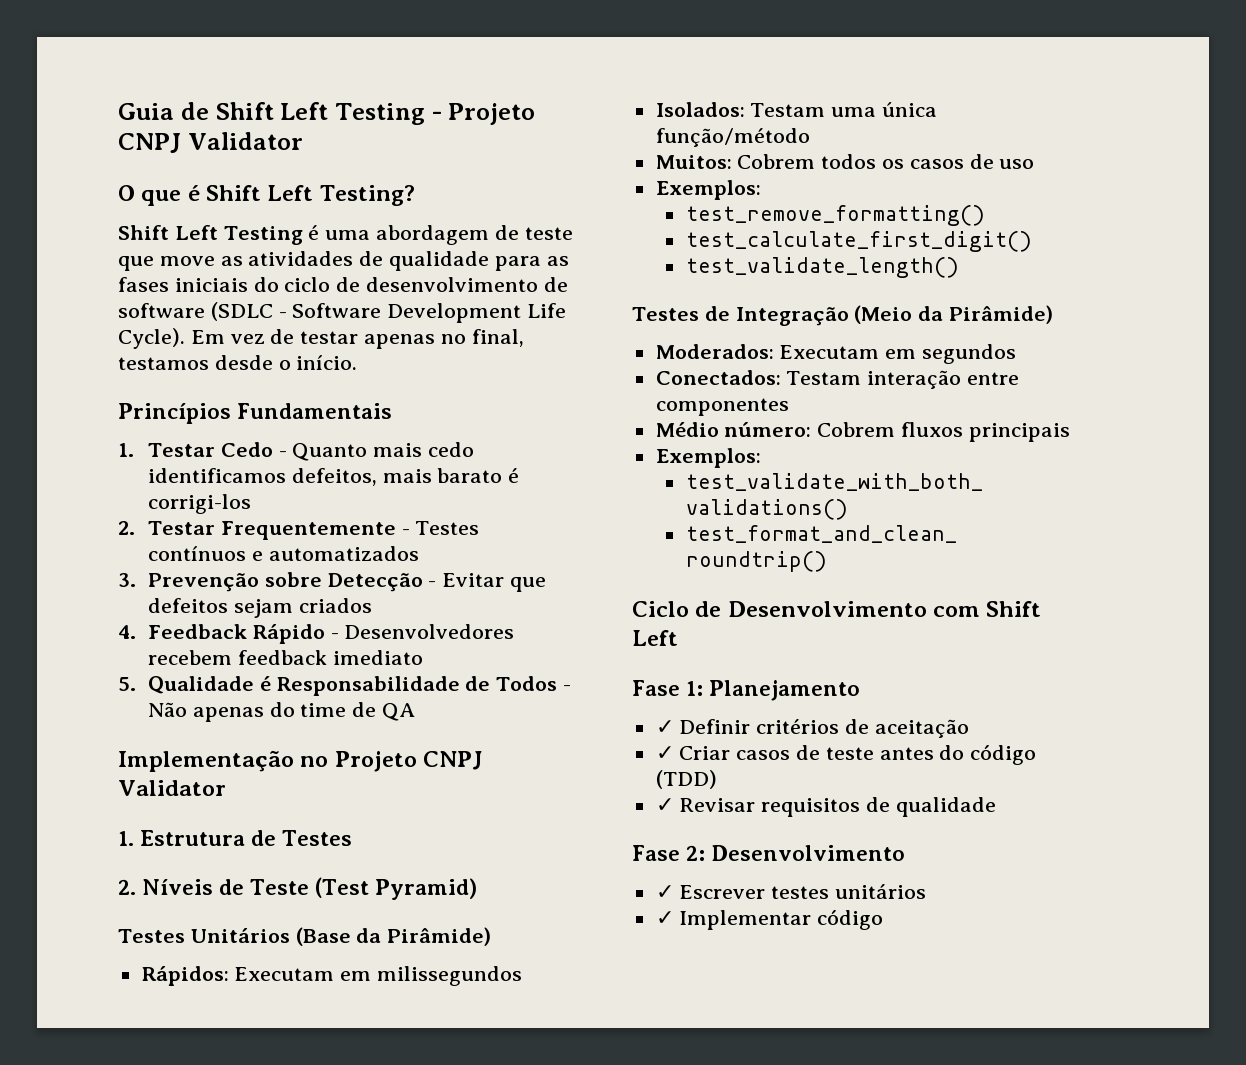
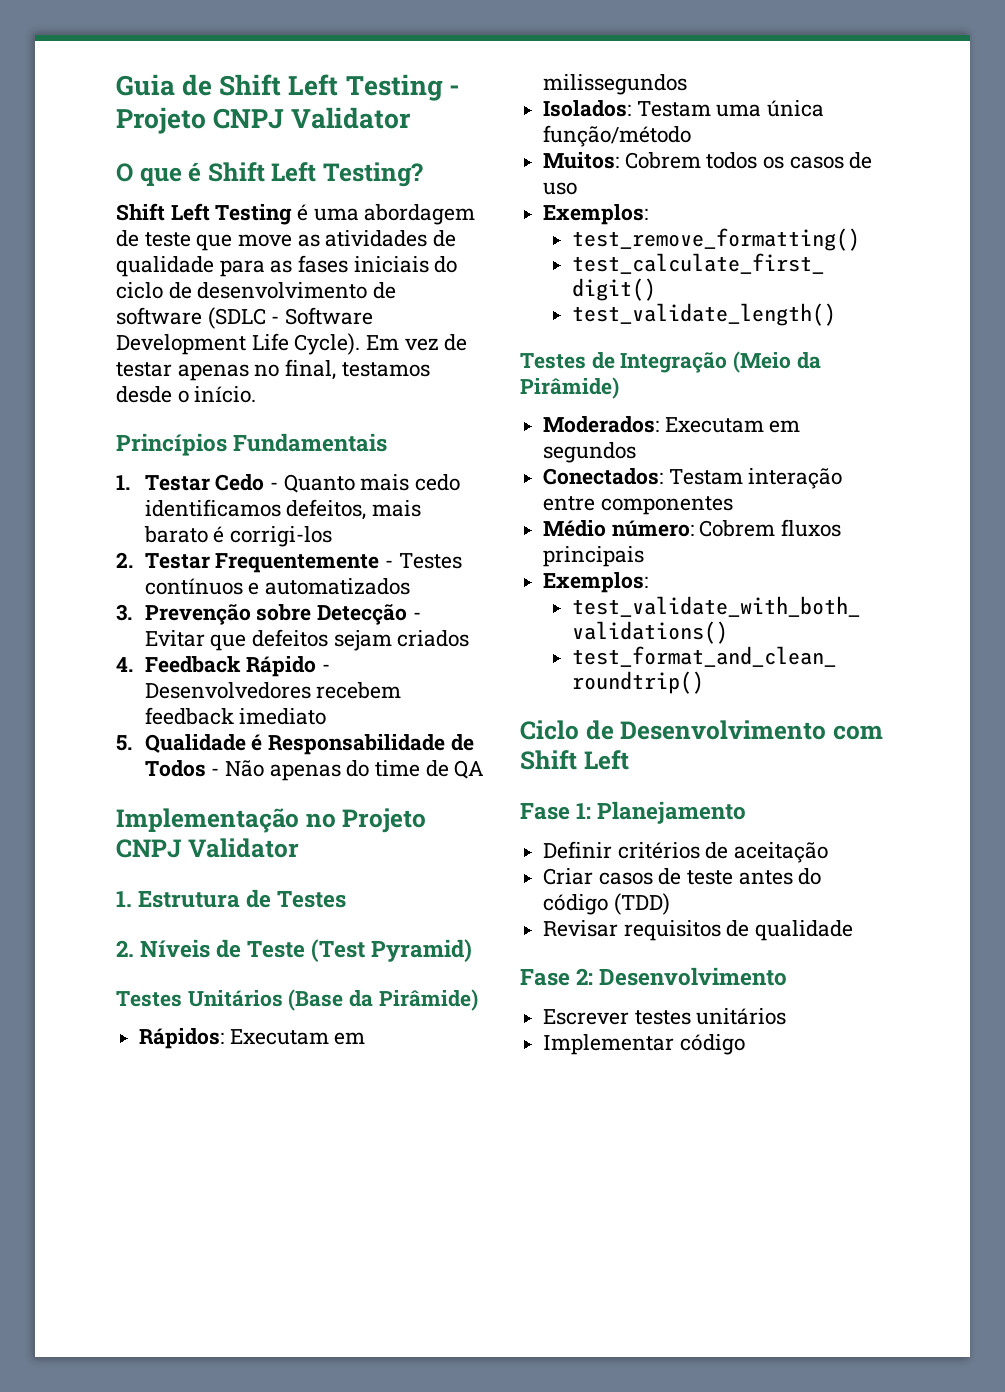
[655,720,674,734] ✓ -> (747, 812) none
[655,746,674,760] ✓ -> (829, 852) none
[655,798,674,812] ✓ -> (670, 904) none
[655,885,674,899] ✓ -> (788, 976) none
[655,911,674,925] ✓ -> (787, 1016) none

